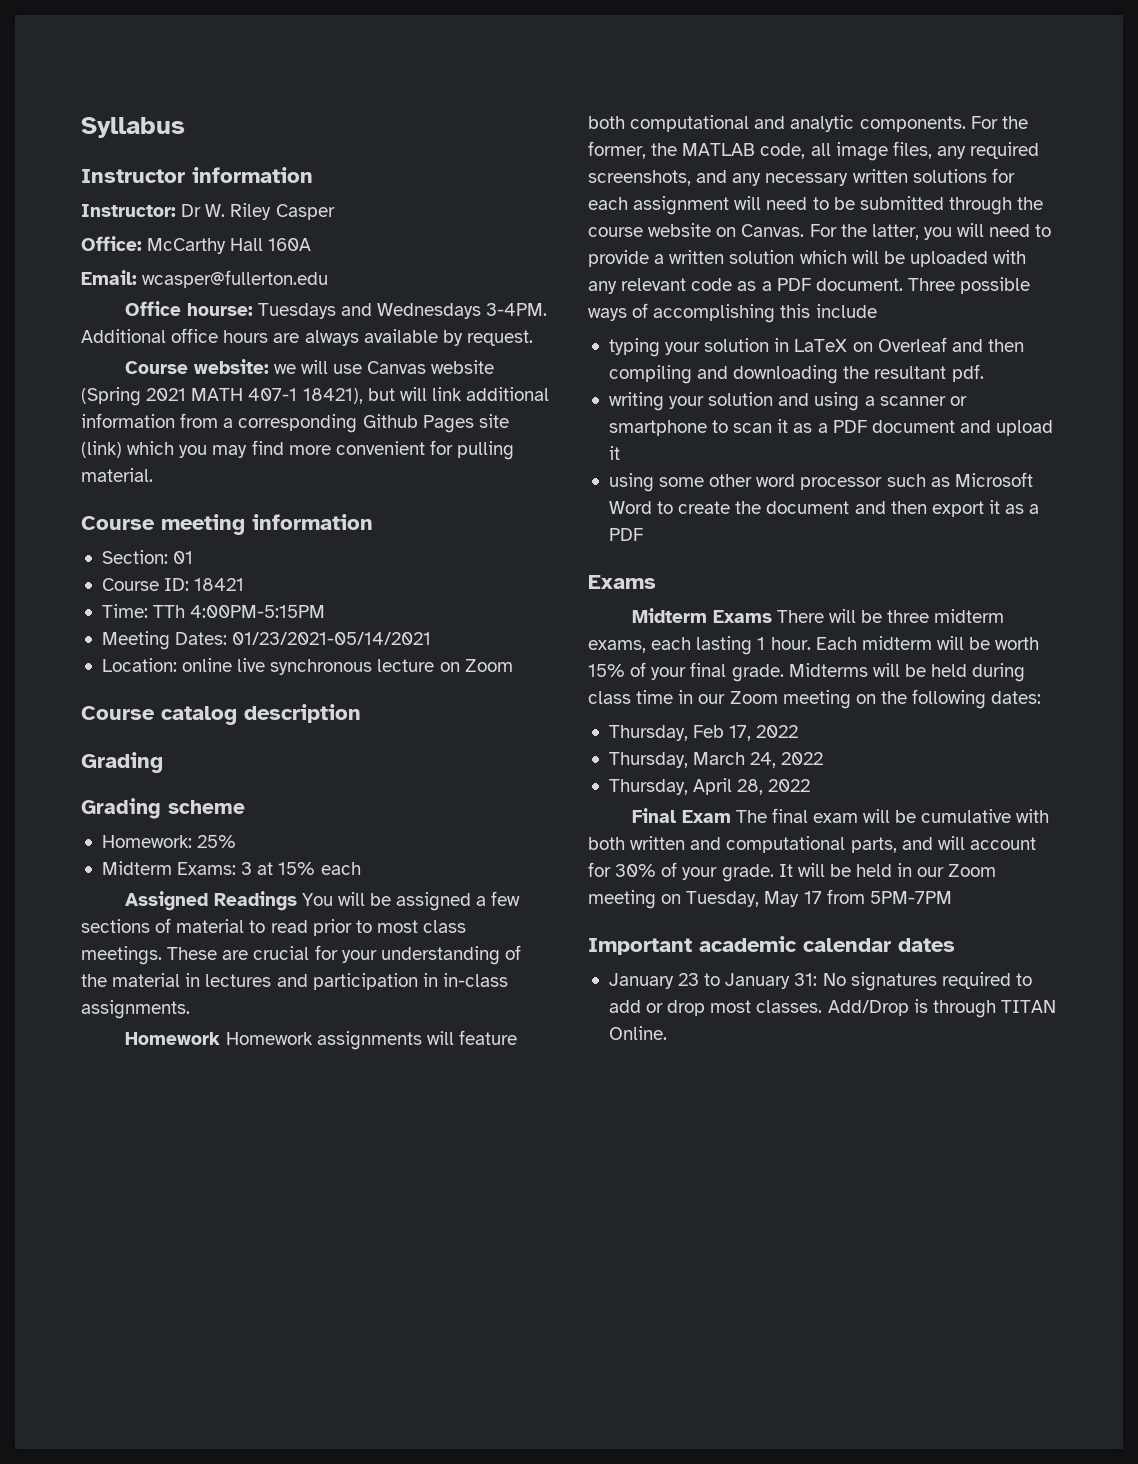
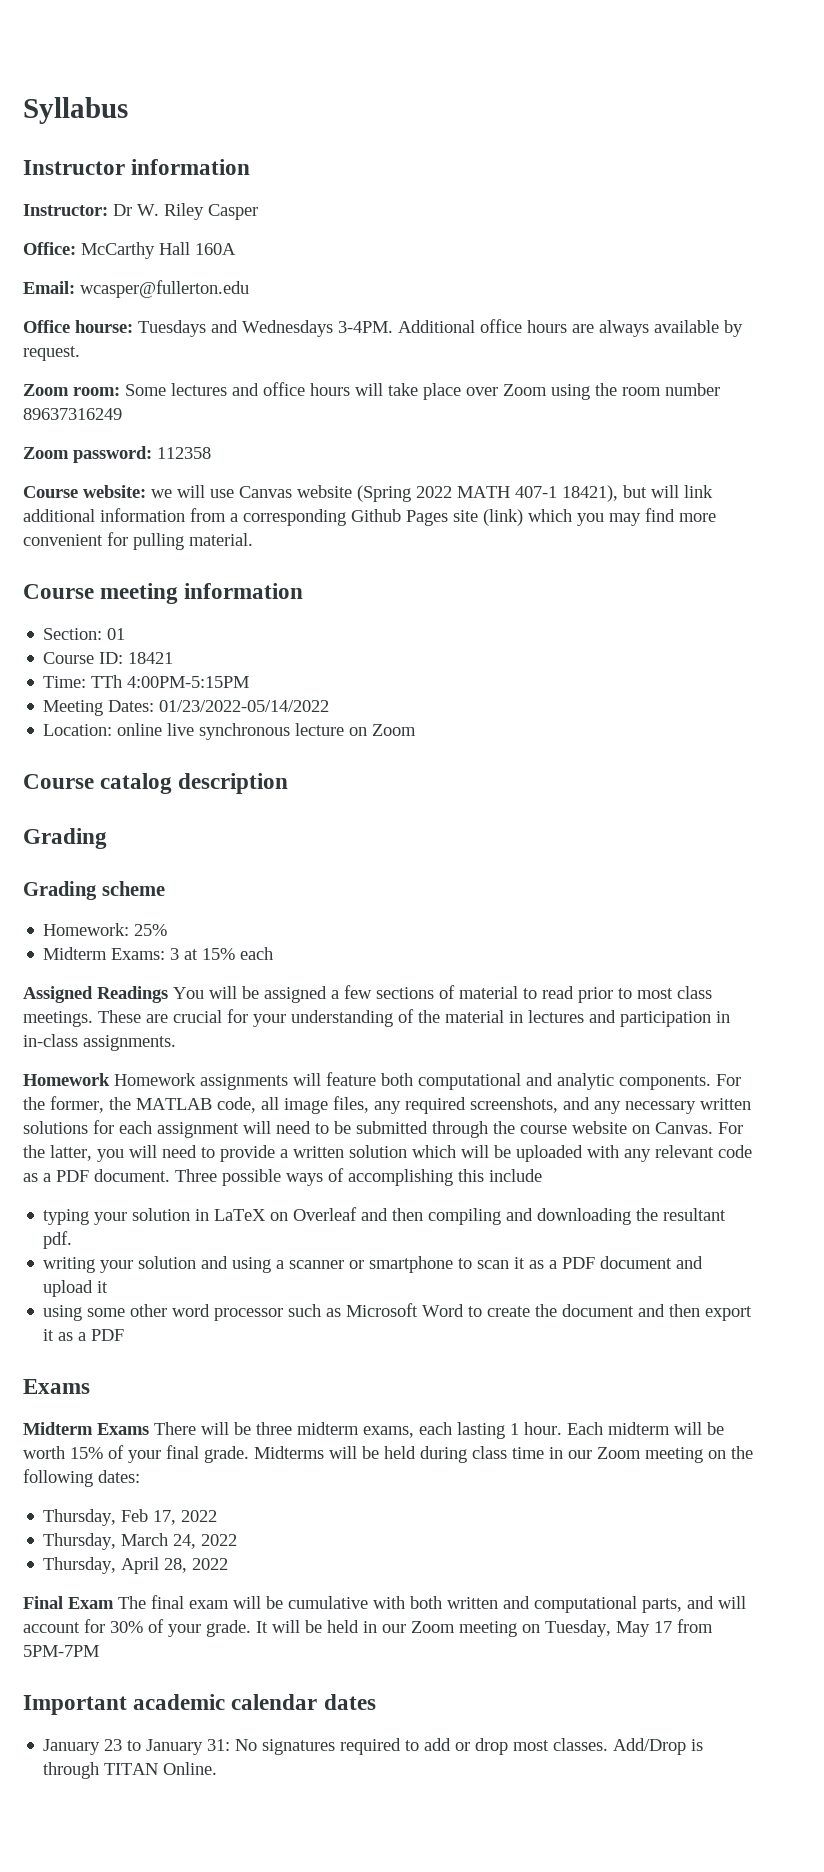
(533, 338) none -> [23,382,720,400] [23,408,122,420] [23,446,211,463] // Zoom room: Some lectures and office hours will take place over Zoom using the room number 89637316249 // Zoom password: 112358
[146,388,187,401] 2021 -> [416,486,452,498] 2022
[232,632,432,645] 01/23/2021-05/14/2021 -> [159,700,330,712] 01/23/2022-05/14/2022

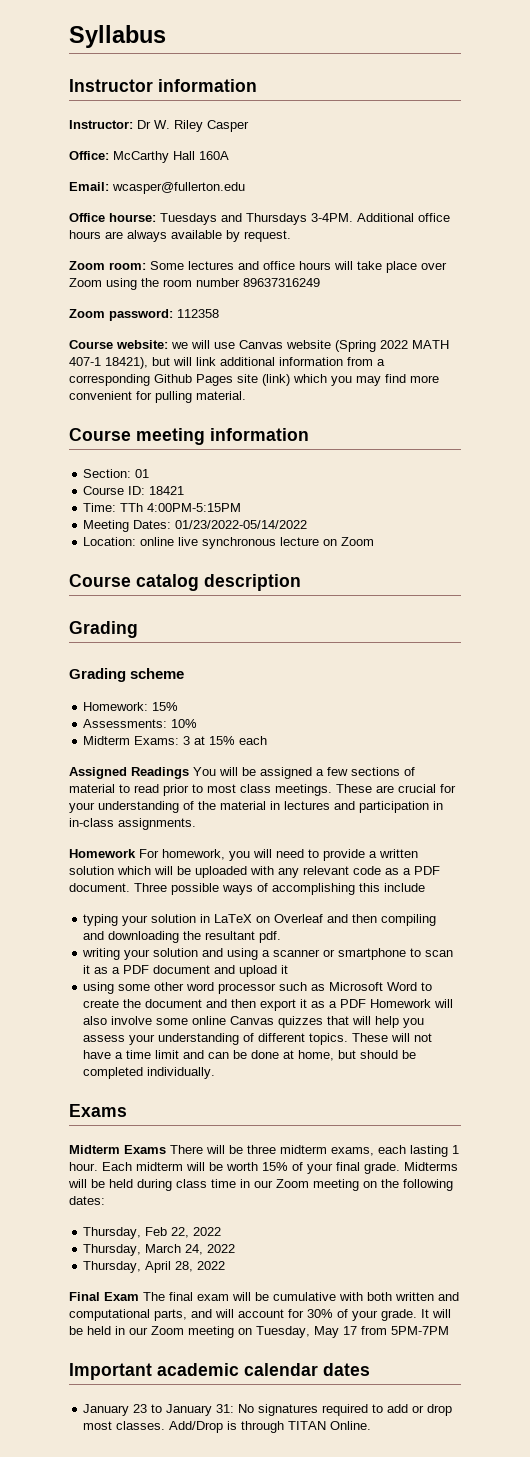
[242,320,333,337] Wednesdays -> [246,213,307,225] Thursdays
[134,924,168,936] 25% -> [152,702,179,711] [83,719,198,728] 15% // Assessments: 10%
[114,1072,741,1090] [23,1096,751,1114] [23,1120,743,1138] [23,1145,92,1161] Homework assignments will feature both computational and analytic components. For the former, the MATLAB code, all image files, any required screenshots, and any necessary written solutions for each assignment will need to be submitted through the course website on Canvas. For the latter, -> [139,849,225,860] For homework,
(125, 1335) none -> [370,999,454,1008] [83,1016,425,1028] [83,1033,433,1045] [83,1050,417,1061] [83,1067,216,1079] Homework will also involve some online Canvas quizzes that will help you assess your understanding of different topics. These will not have a time limit and can be done at home, but should be completed individually.
[153,1510,177,1525] 17, -> [171,1227,190,1238] 22,

